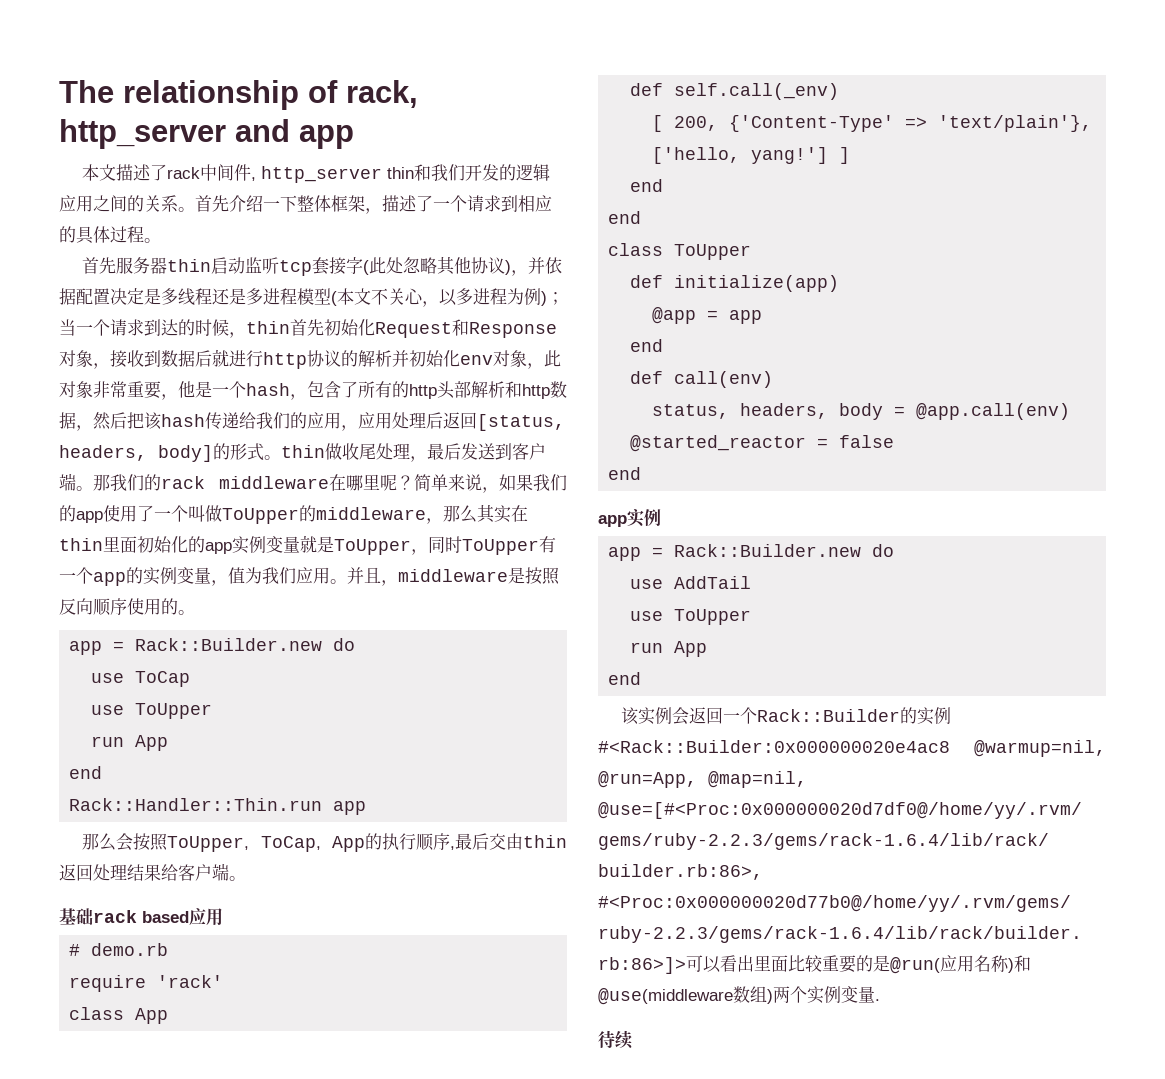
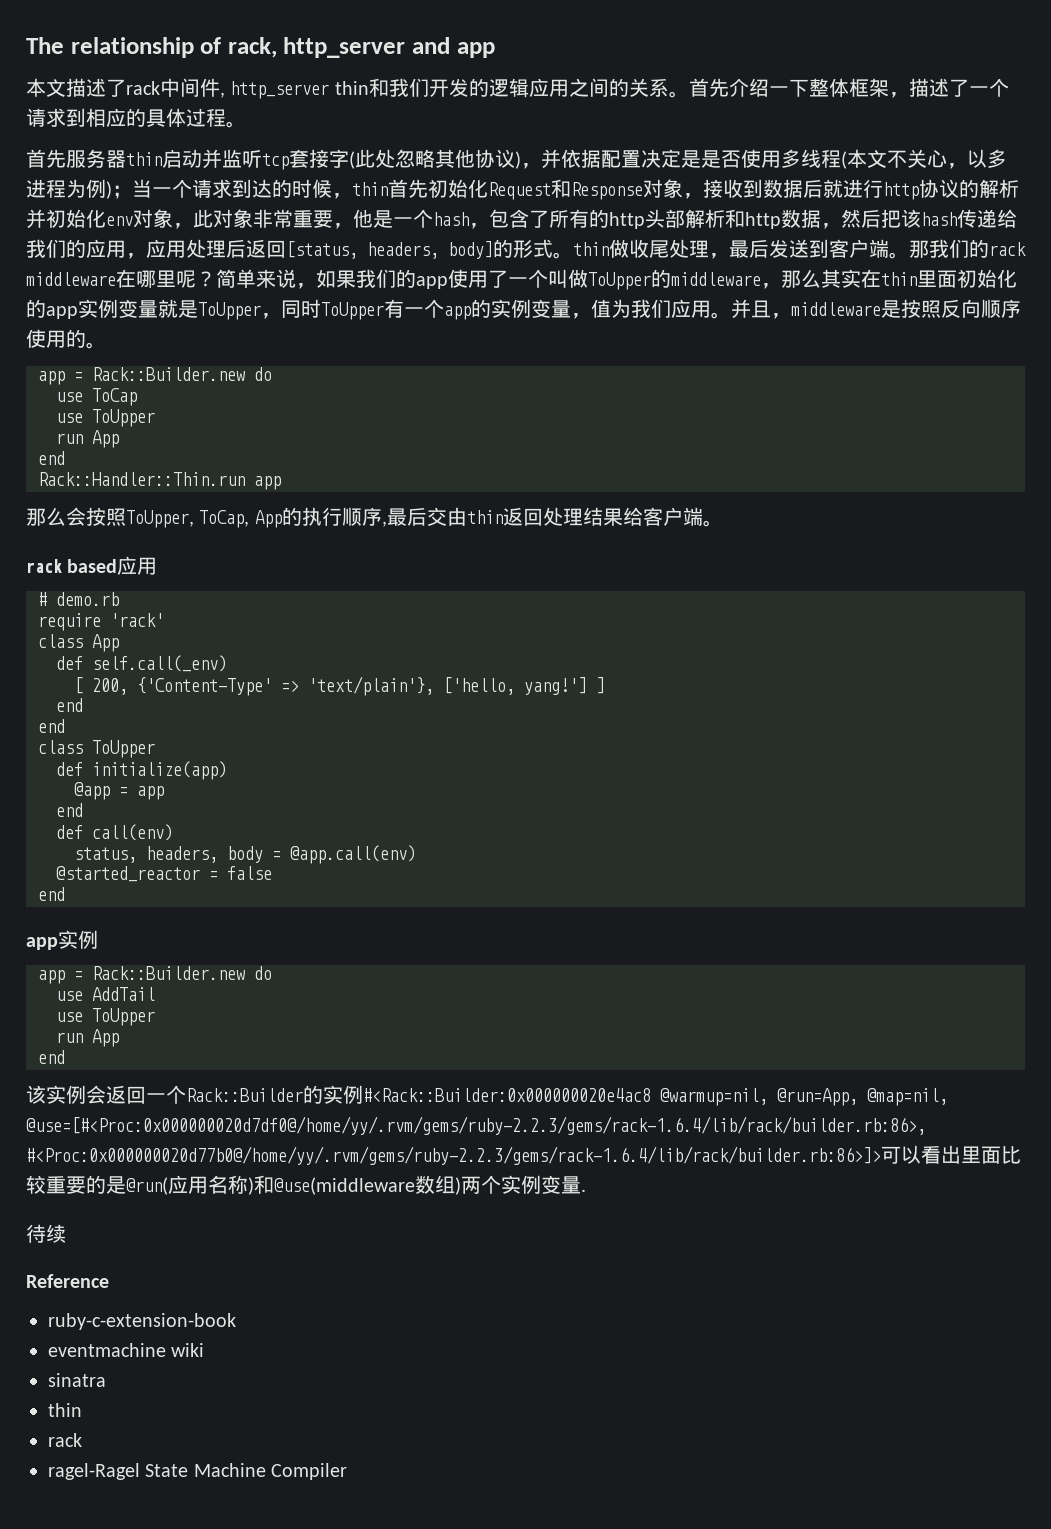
(246, 265) none -> [202,149,222,169] 并
[161,288,331,306] 多线程还是多进程模型 -> [701,149,841,168] 是否使用多线程
[59,908,93,925] 基础 -> (723, 523) none
(633, 1039) none -> [26,1274,109,1288] [48,1313,236,1330] [48,1343,205,1357] [48,1373,106,1387] [48,1403,82,1417] [48,1433,82,1447] [48,1463,348,1480] // Reference // ruby-c-extension-book // eventmachine wiki // sinatra // thin // rack // ragel-Ragel State Machine Compiler

